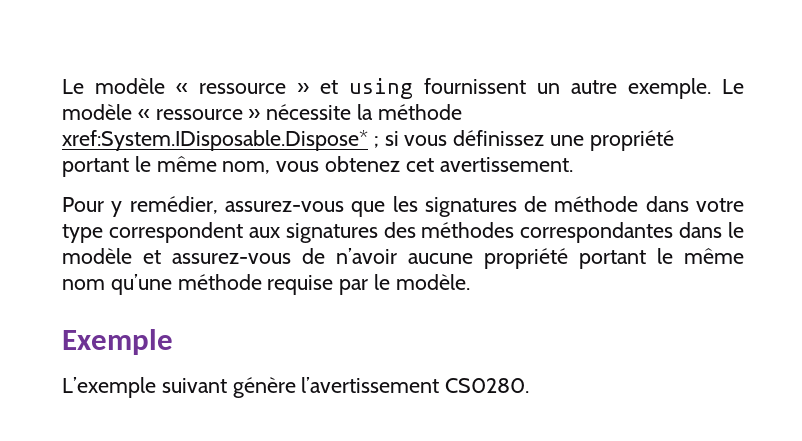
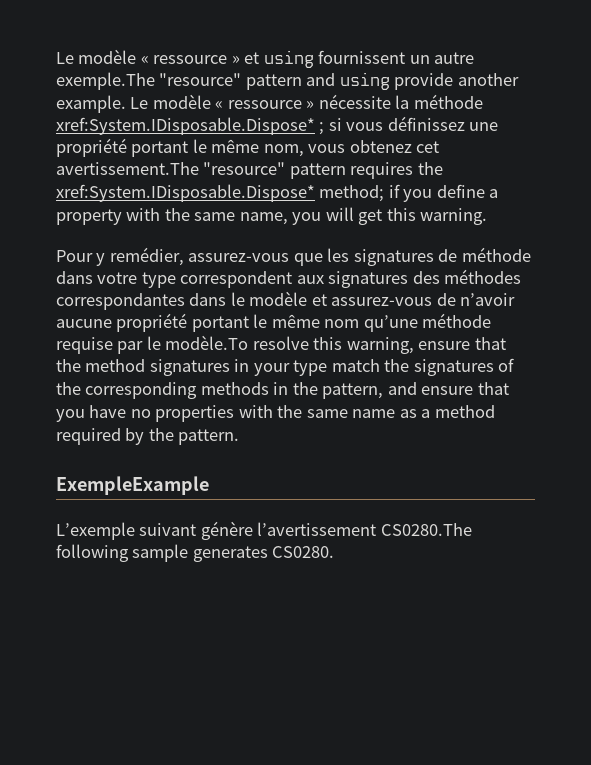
[628,78,711,99] exemple. -> [56,72,519,90] [56,95,126,113] exemple.The "resource" pattern and using provide another example.
[439,157,573,172] avertissement. -> [56,162,443,179] [56,184,499,202] [56,207,488,225] avertissement.The "resource" pattern requires the xref:System.IDisposable.Dispose* method; if you define a property with the same name, you will get this warning.
[395,274,470,290] [62,329,173,355] modèle. // Exemple -> [165,335,506,354] [56,358,515,376] [56,382,509,399] [56,405,495,422] [56,428,240,445] [56,476,209,495] modèle.To resolve this warning, ensure that the method signatures in your type match the signatures of the corresponding methods in the pattern, and ensure that you have no properties with the same name as a method required by the pattern. // ExempleExample
(440, 385) none -> [380,523,472,536] [56,544,268,562] CS0280.The following sample generates

